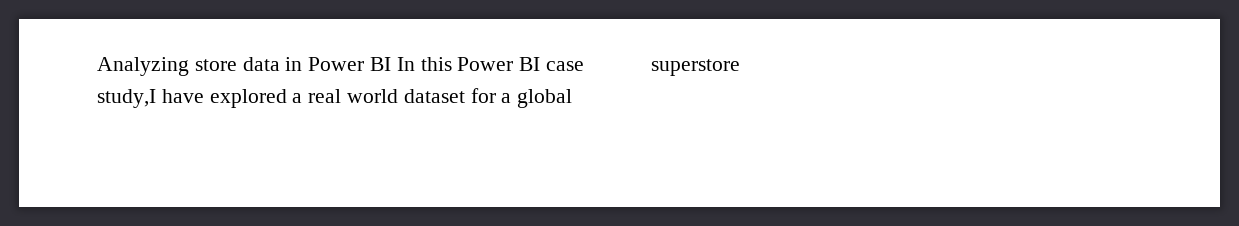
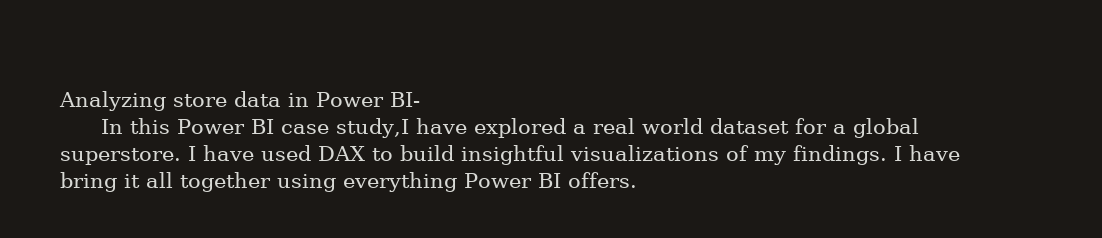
[370,57,392,71] BI -> [389,92,420,107] BI- //
[651,59,740,76] superstore -> [60,145,960,165] [60,172,637,192] superstore. I have used DAX to build insightful visualizations of my findings. I have bring it all together using everything Power BI offers.

